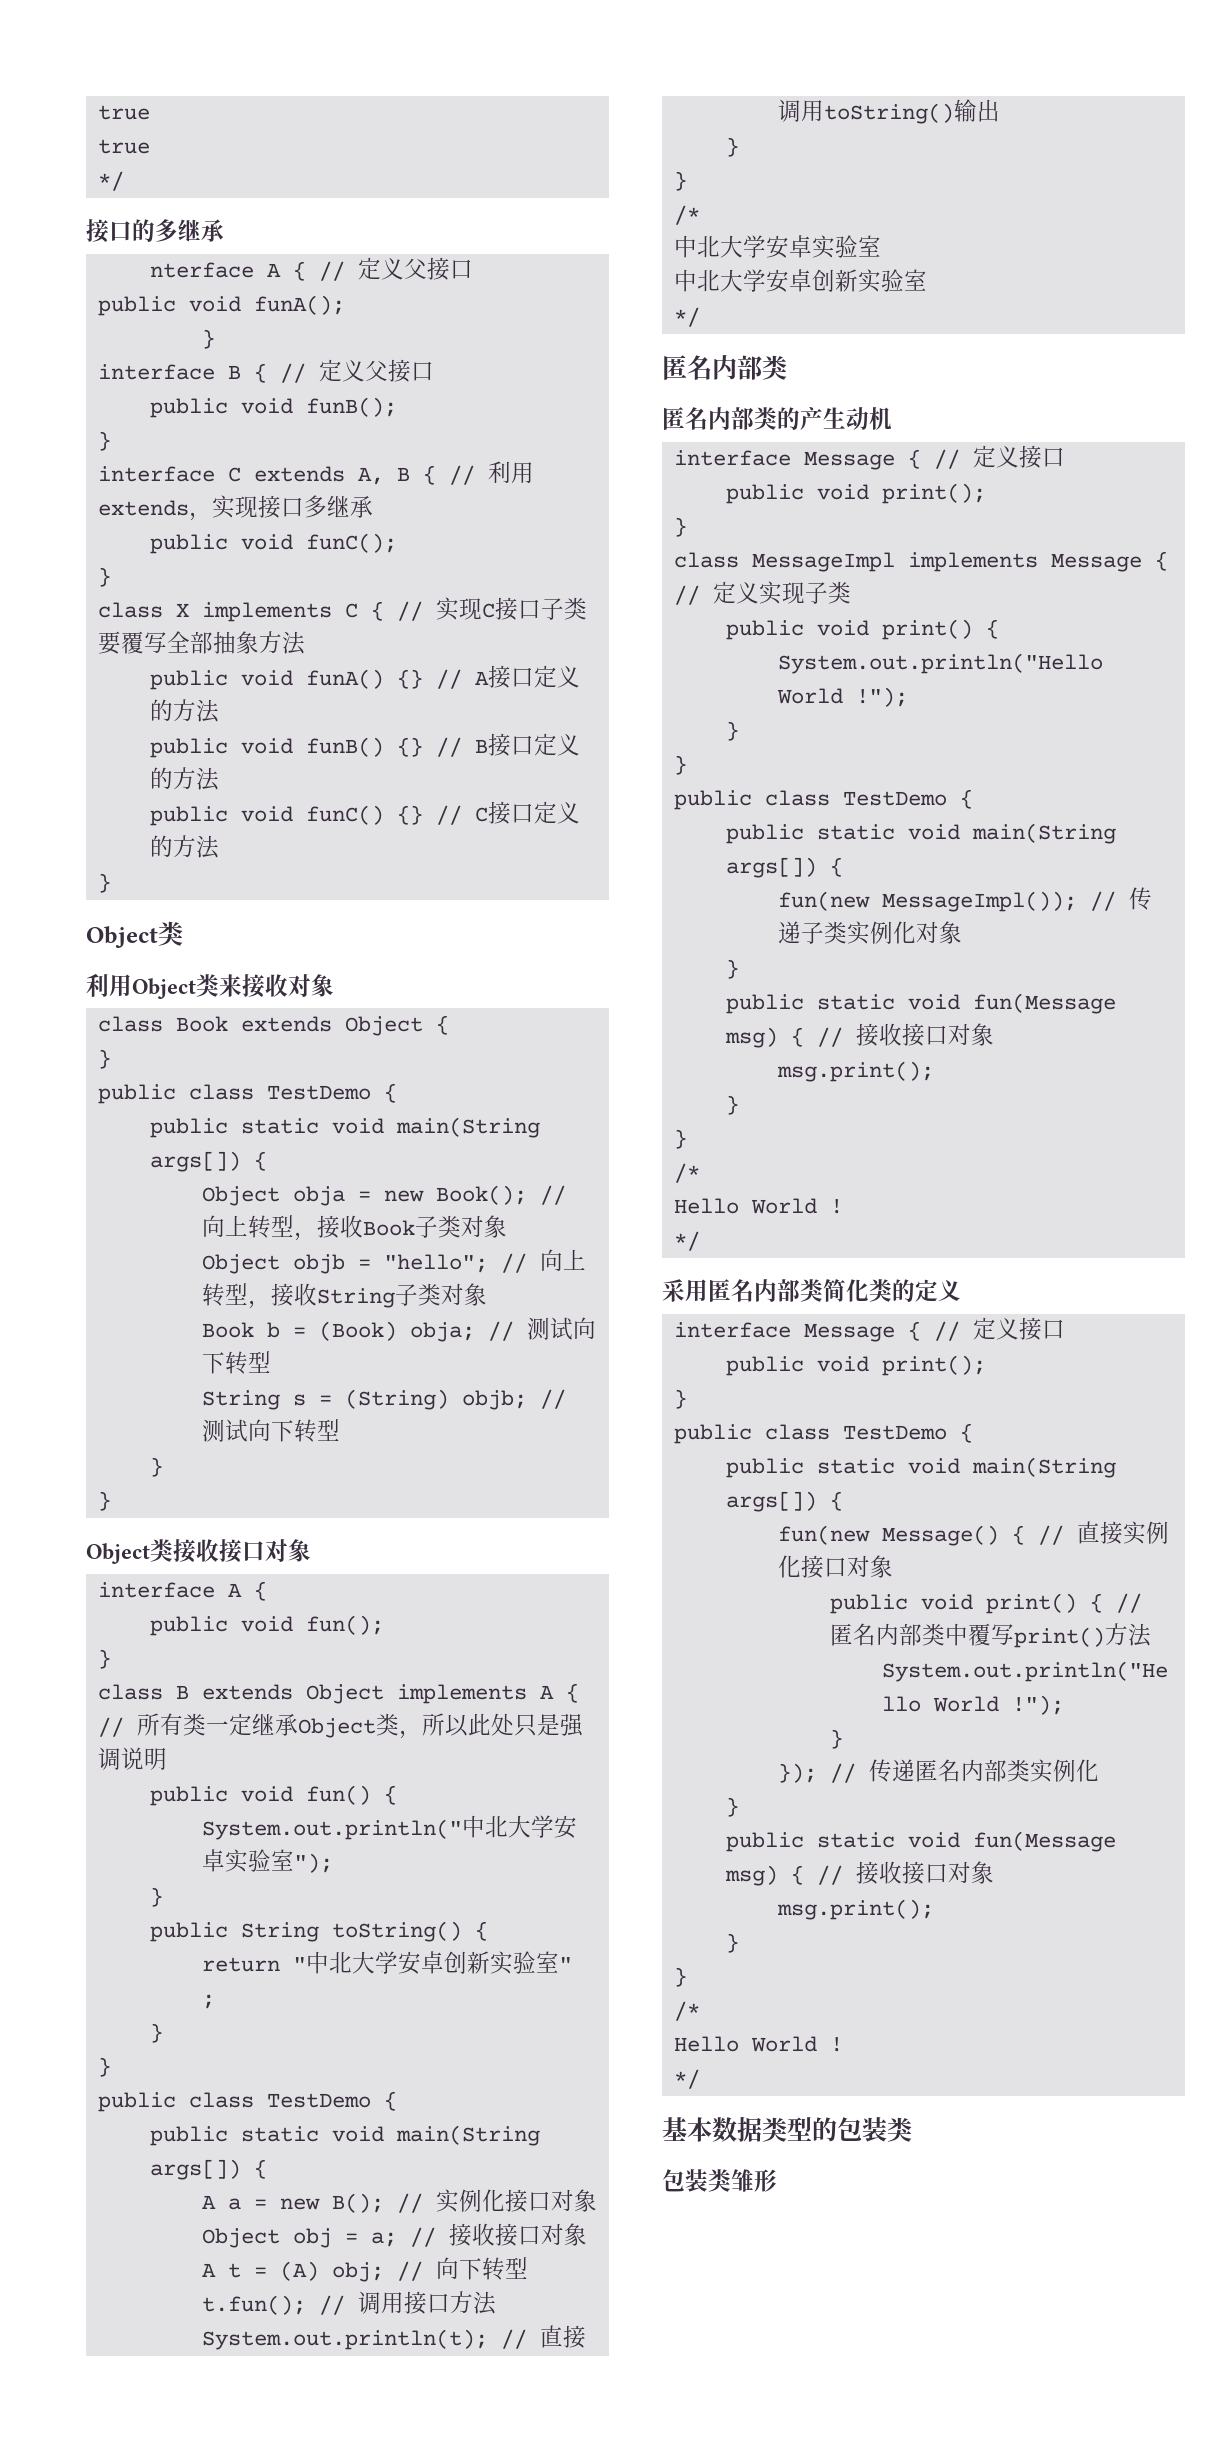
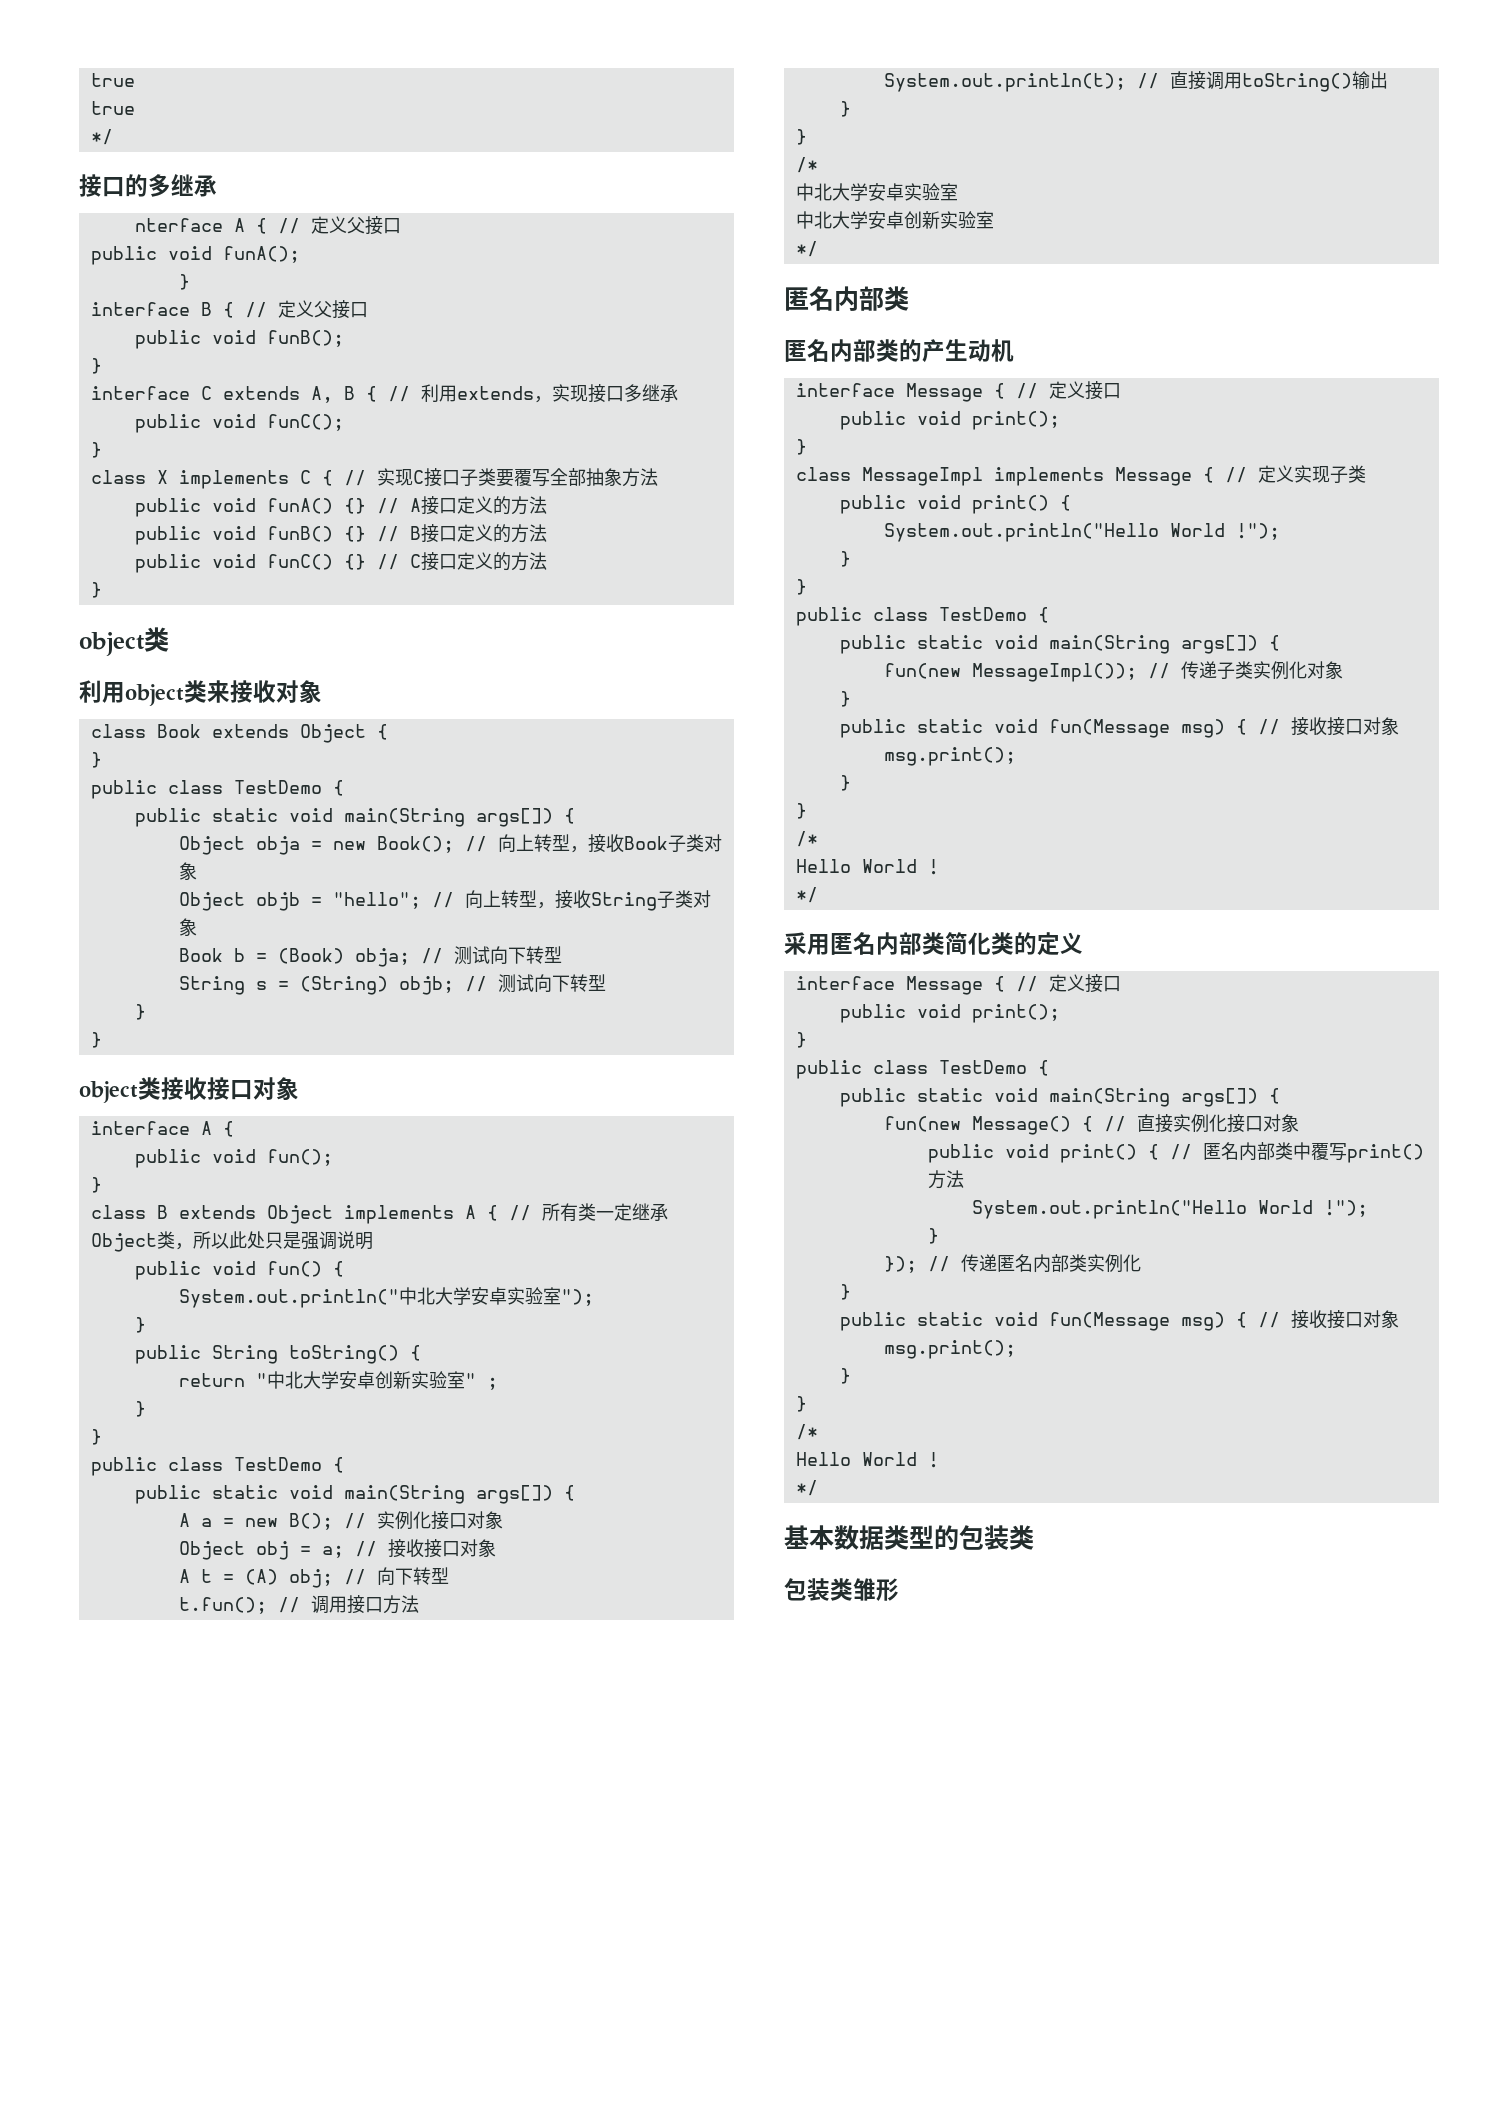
[86,926,158,948] Object -> [79,632,145,656] object
[132,978,196,999] Object -> [125,684,184,706] object
[86,1543,150,1564] Object -> [79,1081,138,1103] object

